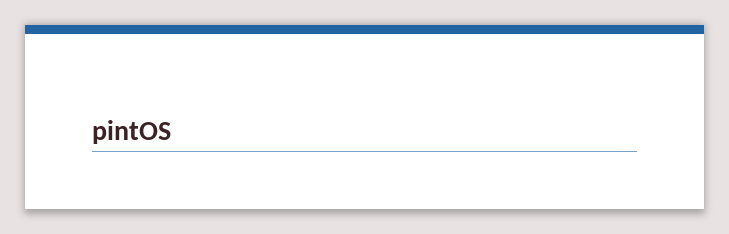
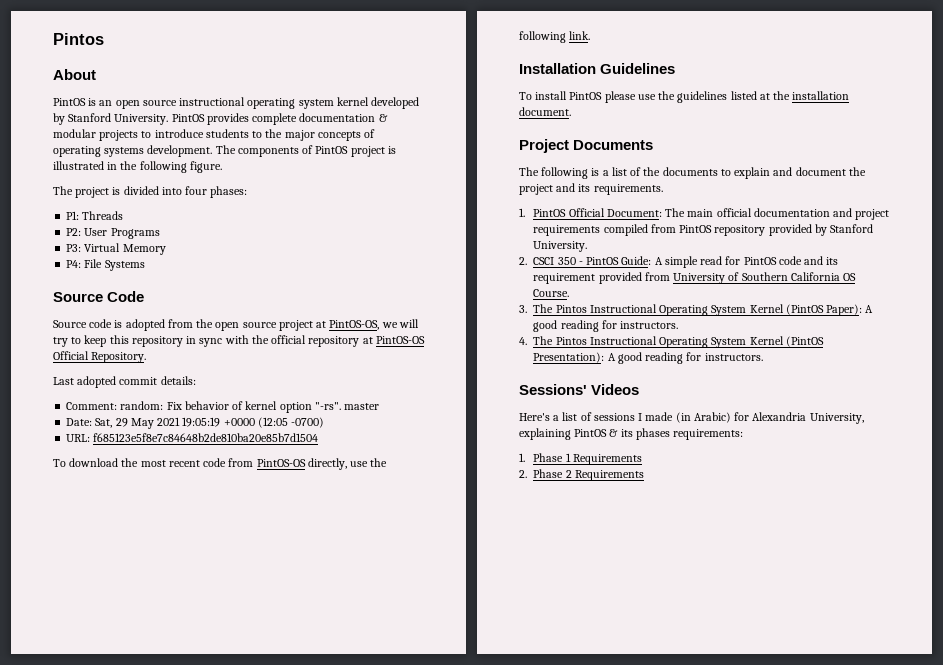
[92,120,171,144] pintOS -> [53,33,104,45] [53,69,96,80] [53,97,420,109] [53,113,388,125] [53,129,376,141] [53,145,396,157] [53,161,222,173] [53,186,248,198] [66,211,124,220] [66,228,160,239] [66,243,166,255] [66,259,145,271] [53,291,145,302] [53,319,419,331] [53,335,425,347] [53,351,147,363] [53,376,196,388] [66,401,380,413] [66,417,325,429] [66,433,319,442] [53,458,388,470] [519,31,591,43] [519,63,676,74] [519,91,850,103] [519,107,571,116] [519,139,654,153] [519,167,866,179] [519,183,663,195] [519,208,890,220] [533,224,874,236] [533,241,588,252] [519,256,839,268] [533,272,857,284] [533,289,570,297] [519,304,874,316] [533,320,679,332] [519,336,824,348] [533,352,763,364] [519,384,640,395] [519,412,864,424] [519,428,744,440] [519,453,642,465] [519,469,644,481] Pintos // About // PintOS is an open source instructional operating system kernel developed by Stanford University. PintOS provides complete documentation & modular projects to introduce students to the major concepts of operating systems development. The components of PintOS project is illustrated in the following figure. // The project is divided into four phases: // P1: Threads // P2: User Programs // P3: Virtual Memory // P4: File Systems // Source Code // Source code is adopted from the open source project at PintOS-OS, we will try to keep this repository in sync with the official repository at PintOS-OS Official Repository. // Last adopted commit details: // Comment: random: Fix behavior of kernel option "-rs". master // Date: Sat, 29 May 2021 19:05:19 +0000 (12:05 -0700) // URL: f685123e5f8e7c84648b2de810ba20e85b7d1504 // To download the most recent code from PintOS-OS directly, use the following link. // Installation Guidelines // To install PintOS please use the guidelines listed at the installation document. // Project Documents // The following is a list of the documents to explain and document the project and its requirements. // 1. PintOS Official Document: The main official documentation and project requirements compiled from PintOS repository provided by Stanford University. // 2. CSCI 350 - PintOS Guide: A simple read for PintOS code and its requirement provided from University of Southern California OS Course. // 3. The Pintos Instructional Operating System Kernel (PintOS Paper): A good reading for instructors. // 4. The Pintos Instructional Operating System Kernel (PintOS Presentation): A good reading for instructors. // Sessions' Videos // Here's a list of sessions I made (in Arabic) for Alexandria University, explaining PintOS & its phases requirements: // 1. Phase 1 Requirements // 2. Phase 2 Requirements

